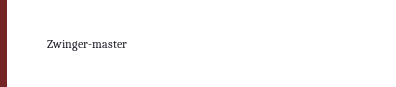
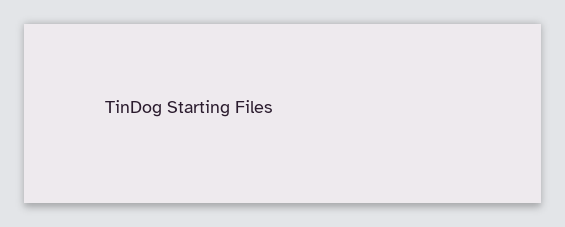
[47,40,127,51] Zwinger-master -> [105,100,272,117] TinDog Starting Files

